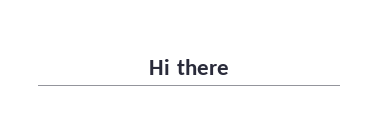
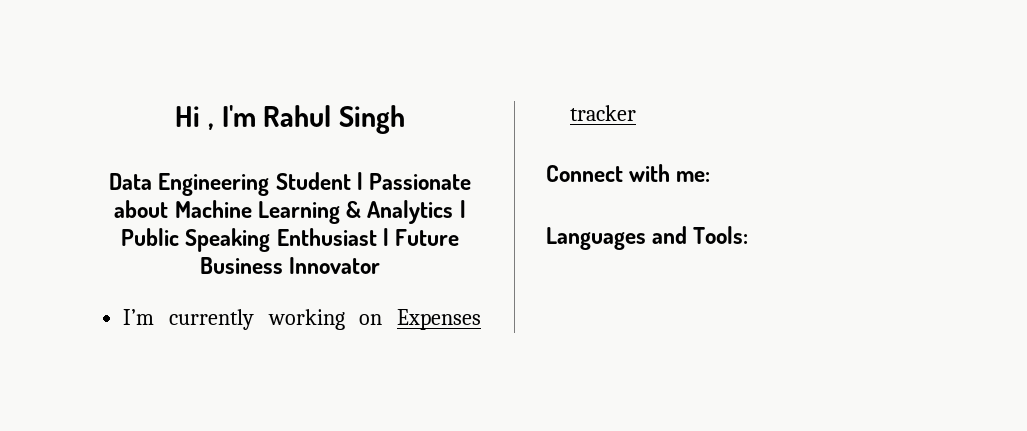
[176,59,229,75] there -> [207,105,406,134] [109,172,471,196] [114,200,466,224] [121,228,459,252] [199,257,381,274] [123,309,481,330] [570,105,637,121] [546,164,711,182] [546,226,749,250] , I'm Rahul Singh // Data Engineering Student | Passionate about Machine Learning & Analytics | Public Speaking Enthusiast | Future Business Innovator // I’m currently working on Expenses tracker // Connect with me: // Languages and Tools:

